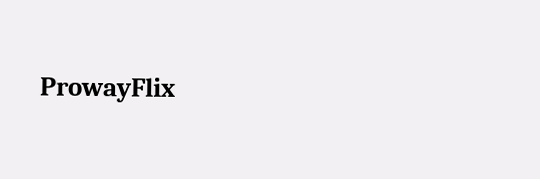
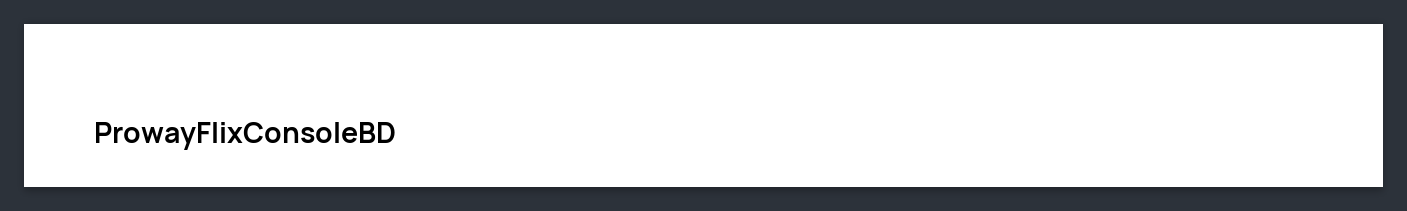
[39,76,176,103] ProwayFlix -> [94,122,396,150] ProwayFlixConsoleBD

